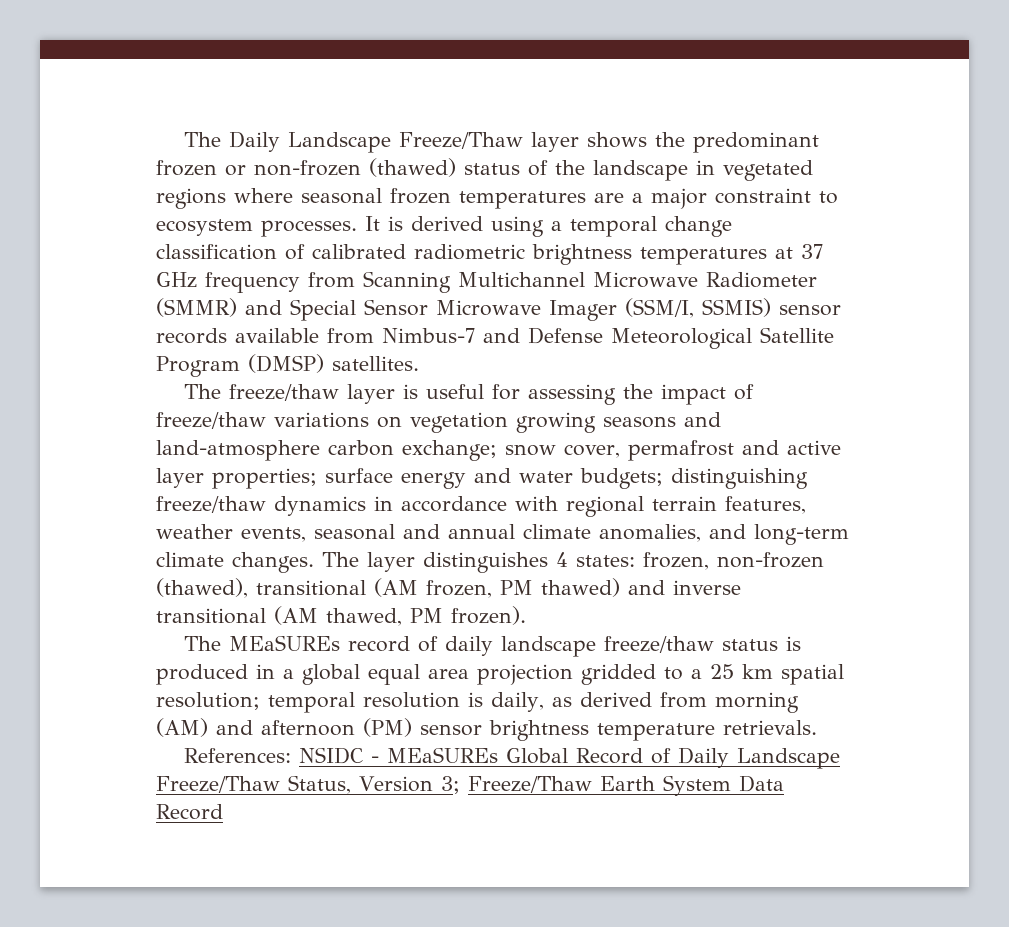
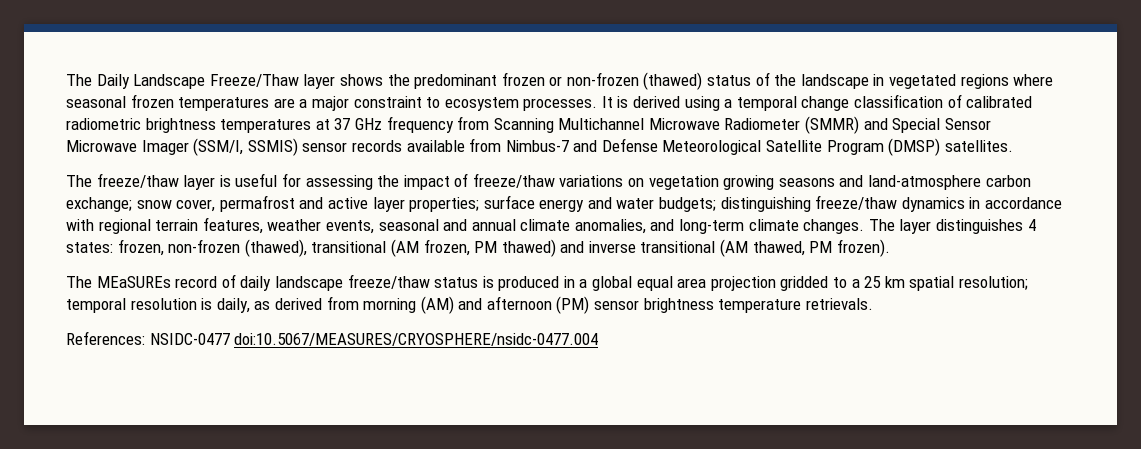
[299,747,841,769] [156,775,784,796] [156,804,223,820] NSIDC - MEaSUREs Global Record of Daily Landscape Freeze/Thaw Status, Version 3; Freeze/Thaw Earth System Data Record -> [149,333,599,346] NSIDC-0477 doi:10.5067/MEASURES/CRYOSPHERE/nsidc-0477.004

